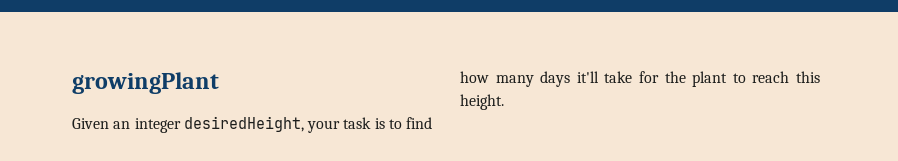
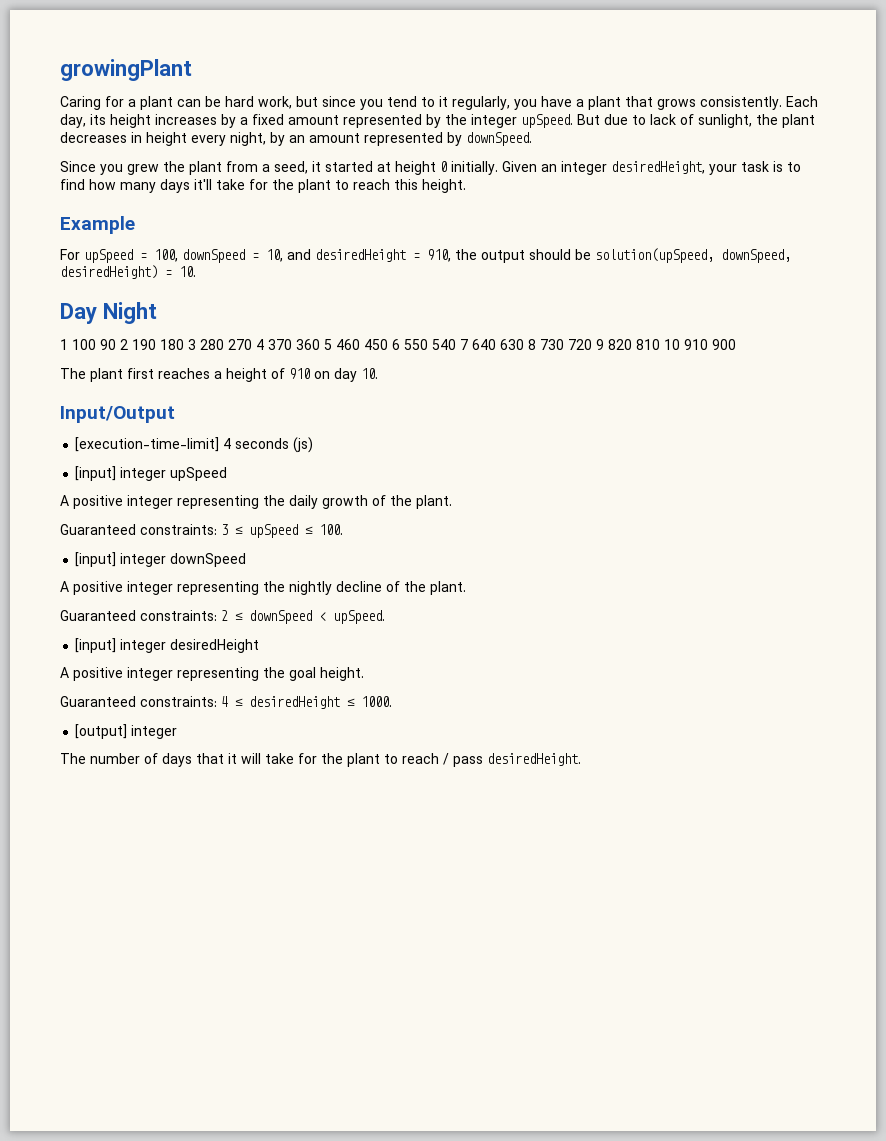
(219, 83) none -> [60,96,818,110] [60,114,815,128] [60,132,532,146] [60,161,498,175] Caring for a plant can be hard work, but since you tend to it regularly, you have a plant that grows consistently. Each day, its height increases by a fixed amount represented by the integer upSpeed. But due to lack of sunlight, the plant decreases in height every night, by an amount represented by downSpeed. // Since you grew the plant from a seed, it started at height 0 initially.
(504, 102) none -> [60,216,135,234] [60,248,791,263] [60,265,196,279] [60,302,157,324] [60,339,736,350] [60,368,378,382] [60,406,175,423] [75,437,314,453] [75,466,228,481] [60,495,452,509] [60,524,343,538] [75,552,247,567] [60,581,466,595] [60,610,385,624] [75,638,260,653] [60,667,364,681] [60,696,392,709] [75,724,178,739] [60,753,581,767] // Example // For upSpeed = 100, downSpeed = 10, and desiredHeight = 910, the output should be solution(upSpeed, downSpeed, desiredHeight) = 10. // Day Night // 1 100 90 2 190 180 3 280 270 4 370 360 5 460 450 6 550 540 7 640 630 8 730 720 9 820 810 10 910 900 // The plant first reaches a height of 910 on day 10. // Input/Output // [execution-time-limit] 4 seconds (js) // [input] integer upSpeed // A positive integer representing the daily growth of the plant. // Guaranteed constraints: 3 ≤ upSpeed ≤ 100. // [input] integer downSpeed // A positive integer representing the nightly decline of the plant. // Guaranteed constraints: 2 ≤ downSpeed < upSpeed. // [input] integer desiredHeight // A positive integer representing the goal height. // Guaranteed constraints: 4 ≤ desiredHeight ≤ 1000. // [output] integer // The number of days that it will take for the plant to reach / pass desiredHeight.

